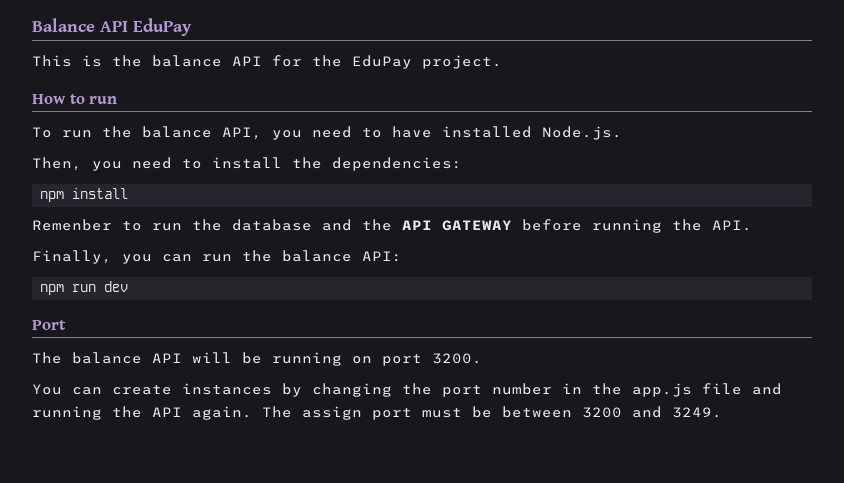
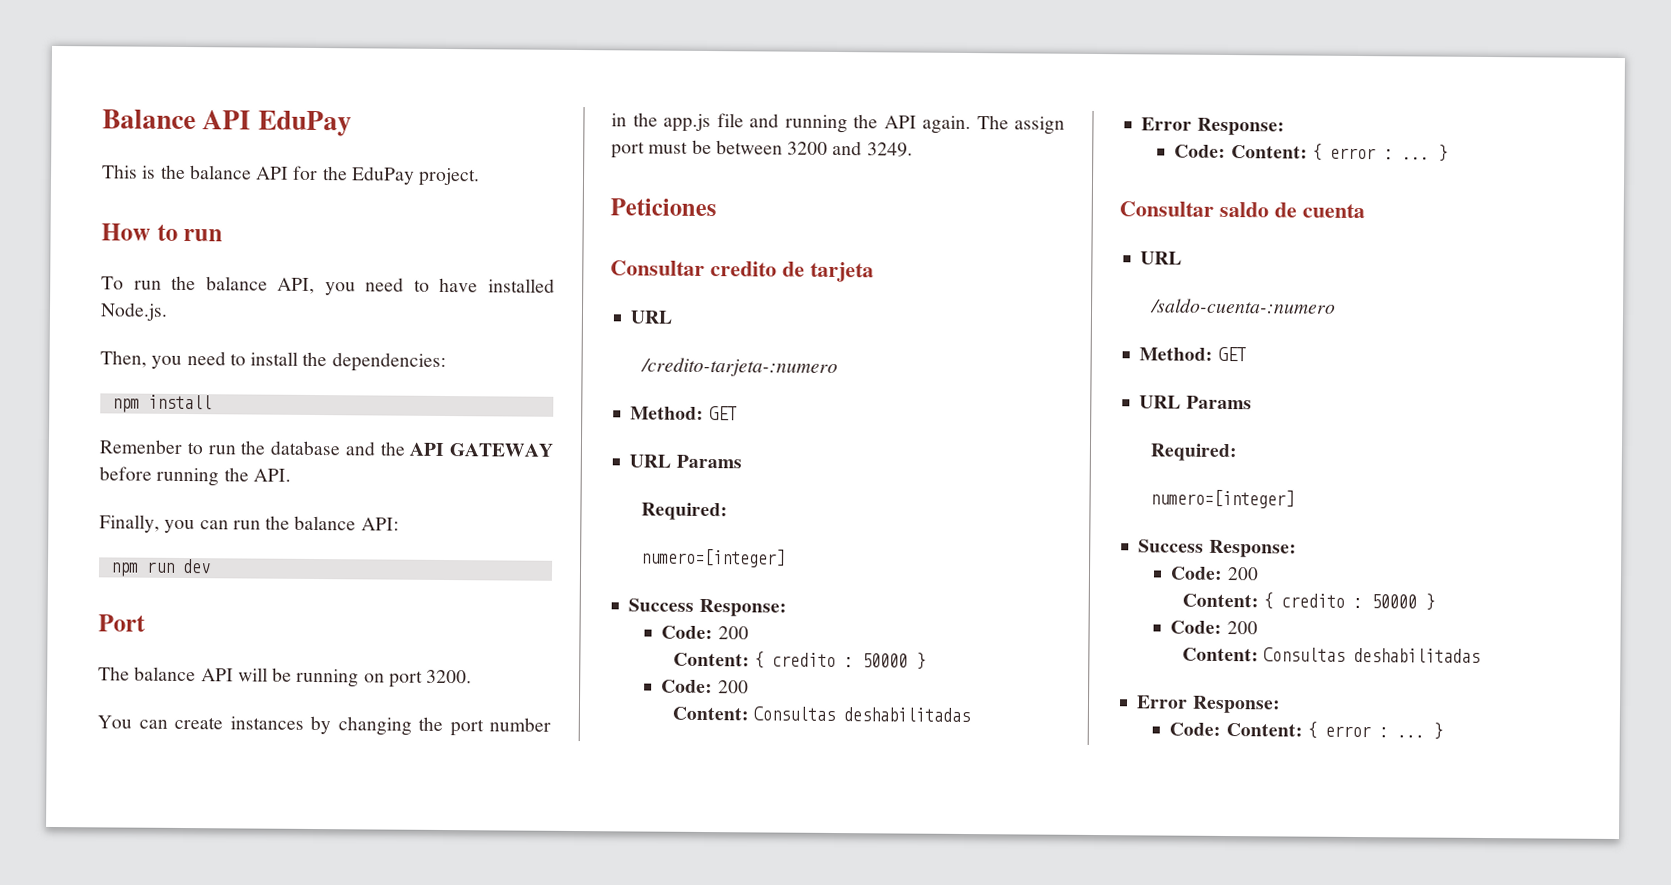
(722, 412) none -> [610,198,717,217] [610,260,874,283] [630,310,674,324] [639,357,838,378] [630,406,737,421] [629,454,742,469] [640,502,728,521] [640,548,786,568] [628,598,787,617] [661,625,749,640] [672,651,927,670] [661,679,749,694] [671,706,971,723] [1141,117,1285,136] [1174,143,1448,162] [1119,201,1365,219] [1140,251,1183,265] [1149,298,1336,314] [1139,346,1246,362] [1139,395,1252,410] [1149,443,1237,462] [1149,489,1295,509] [1138,539,1297,558] [1170,566,1259,581] [1181,592,1436,611] [1170,620,1258,635] [1181,647,1481,663] [1136,695,1281,714] [1169,721,1443,740] // Peticiones // Consultar credito de tarjeta // URL // /credito-tarjeta-:numero // Method: GET // URL Params // Required: // numero=[integer] // Success Response: // Code: 200 // Content: { credito : 50000 } // Code: 200 // Content: Consultas deshabilitadas // Error Response: // Code: Content: { error : ... } // Consultar saldo de cuenta // URL // /saldo-cuenta-:numero // Method: GET // URL Params // Required: // numero=[integer] // Success Response: // Code: 200 // Content: { credito : 50000 } // Code: 200 // Content: Consultas deshabilitadas // Error Response: // Code: Content: { error : ... }

